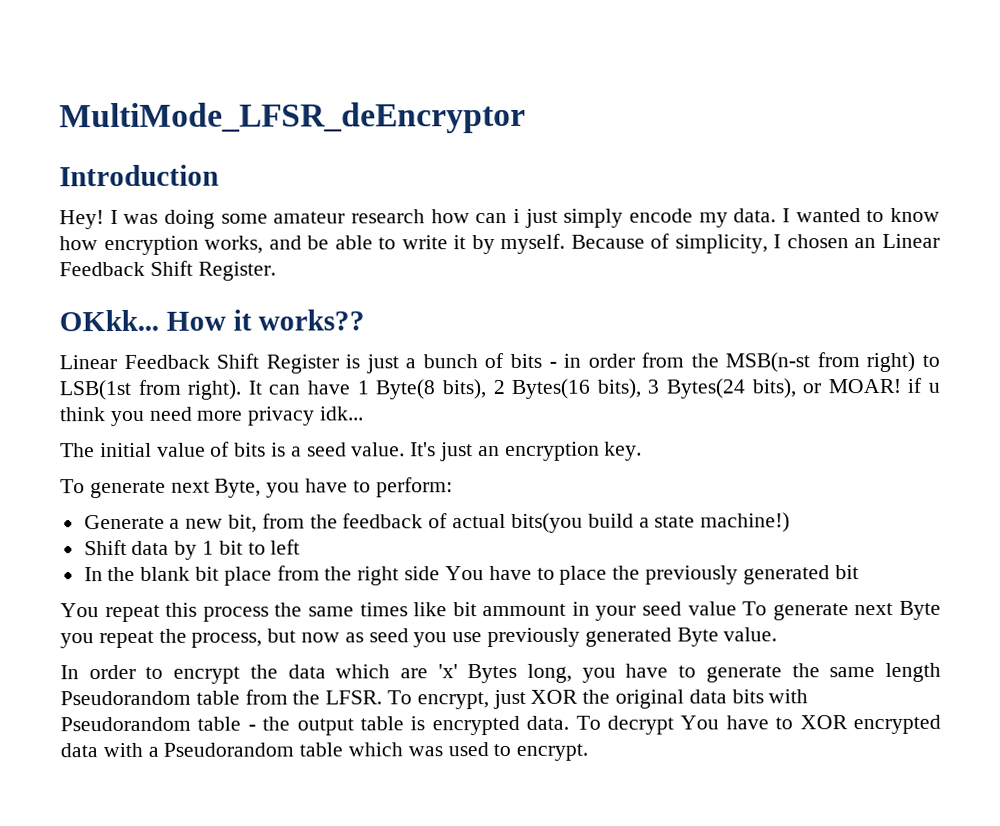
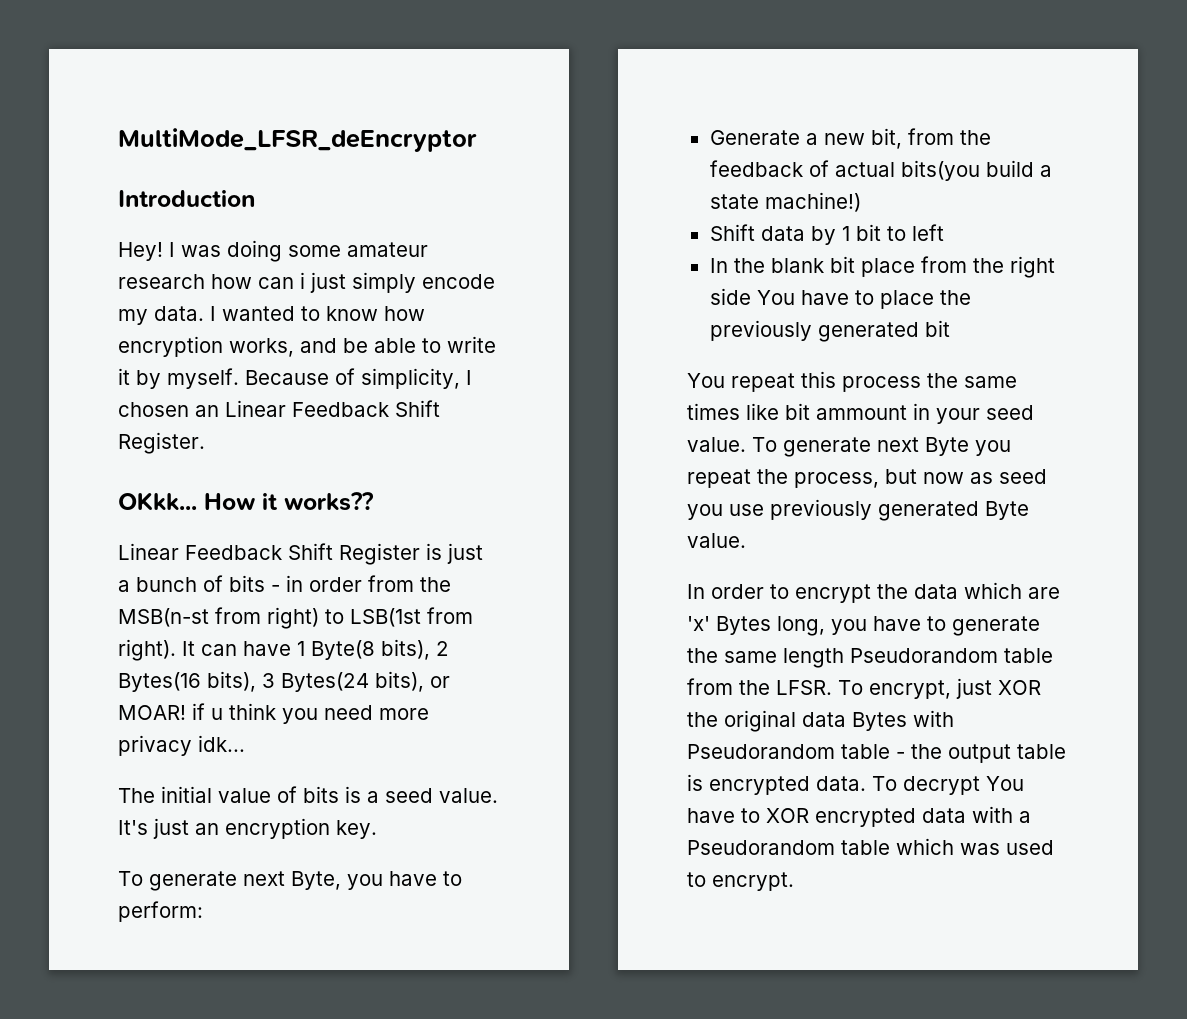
[687,601,737,616] value -> [687,437,746,452] value.
[731,689,764,704] bits -> [852,712,907,731] Bytes

